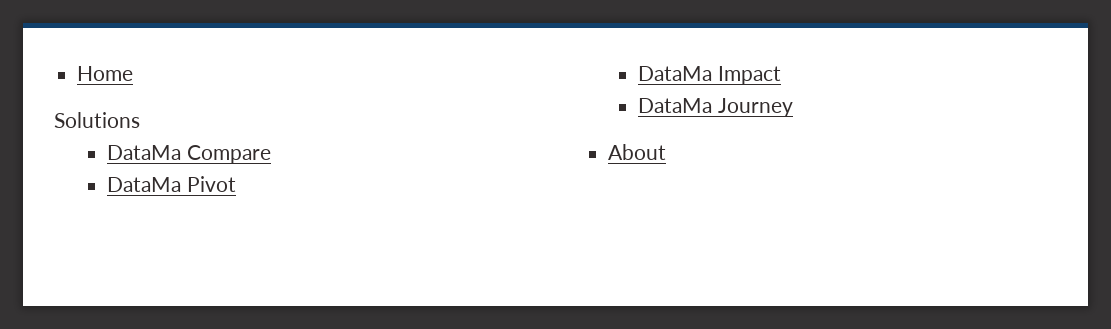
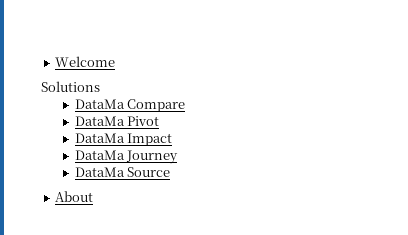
[77,66,134,81] Home -> [55,56,116,67] Welcome
(794, 107) none -> [74,167,171,177] // DataMa Source

